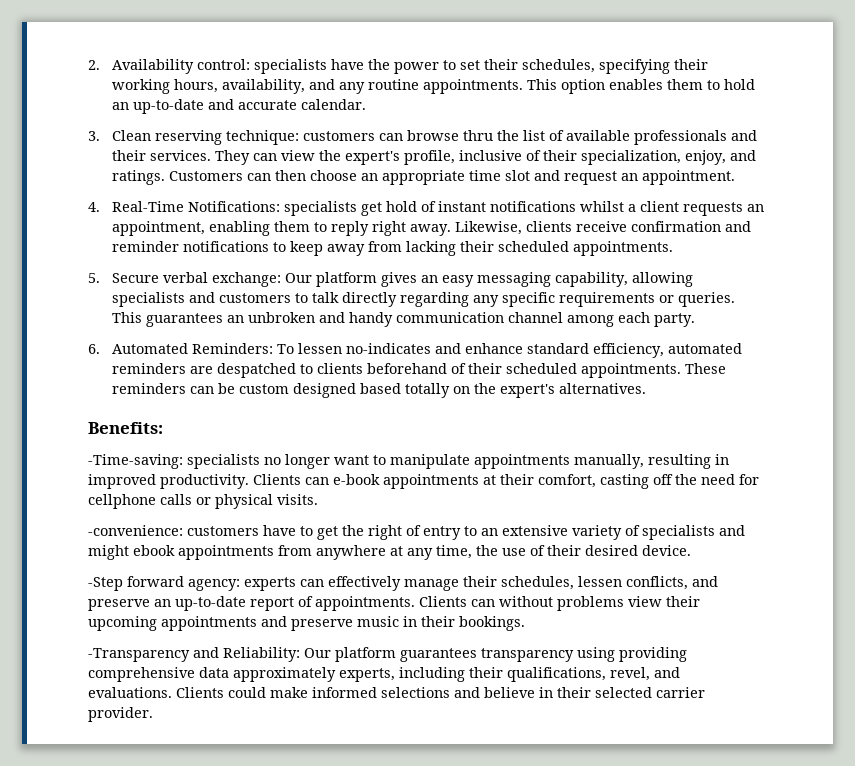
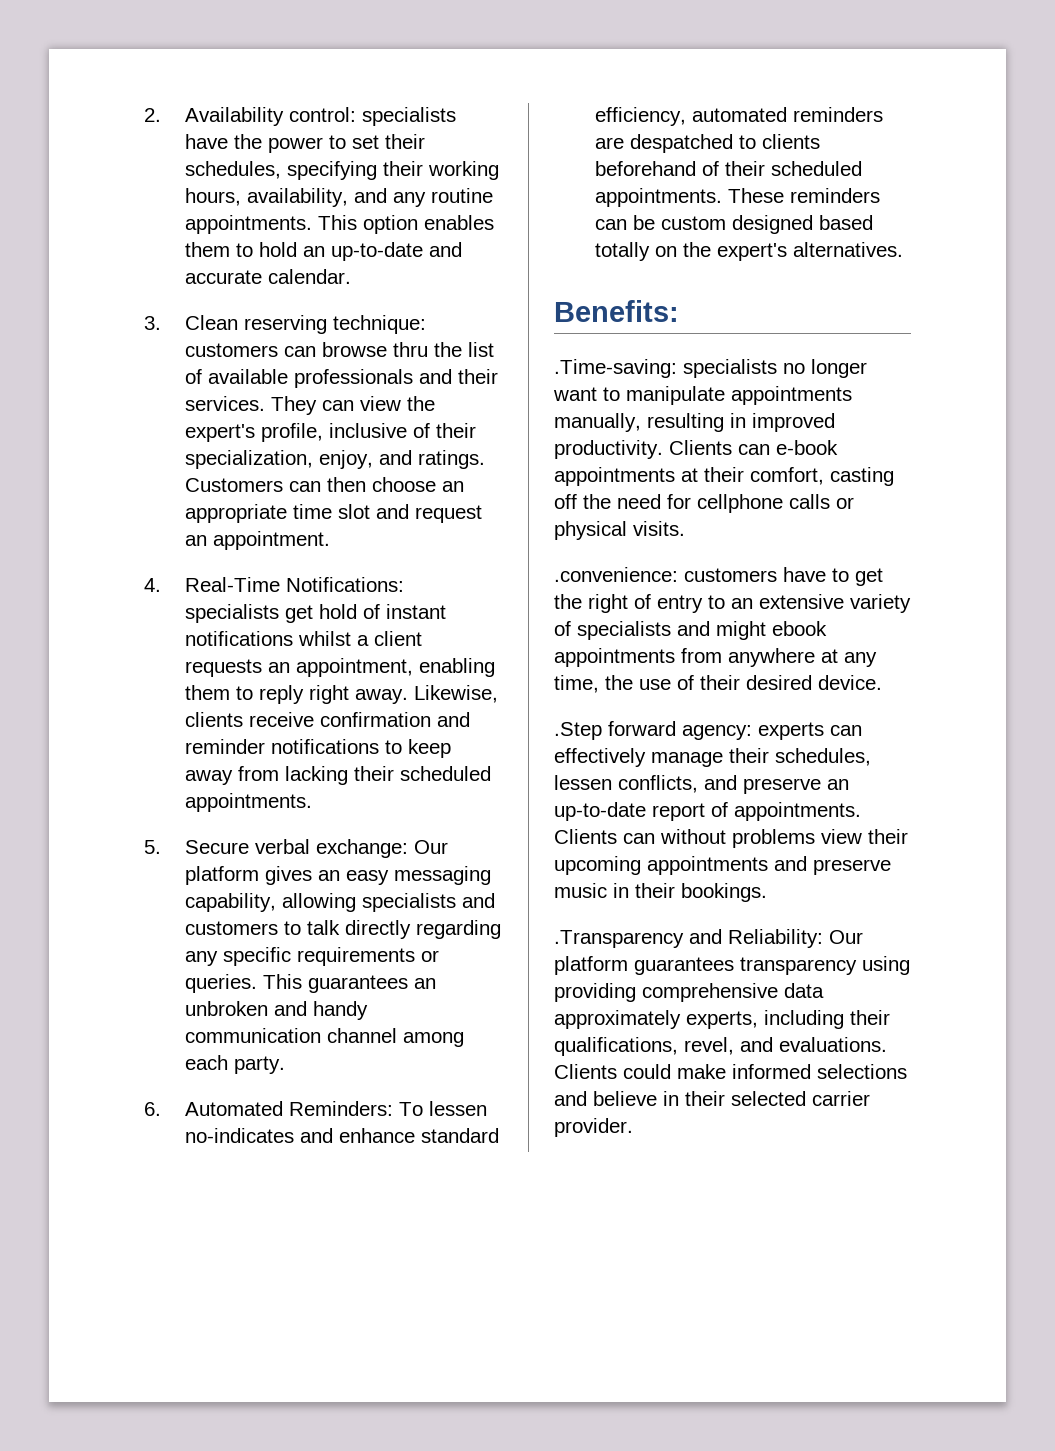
[88,454,183,469] -Time-saving: -> [554,359,677,378] .Time-saving:
[88,525,183,536] -convenience: -> [554,567,678,582] .convenience:
[88,577,123,591] -Step -> [554,722,602,740] .Step
[88,648,190,662] -Transparency -> [554,930,684,948] .Transparency

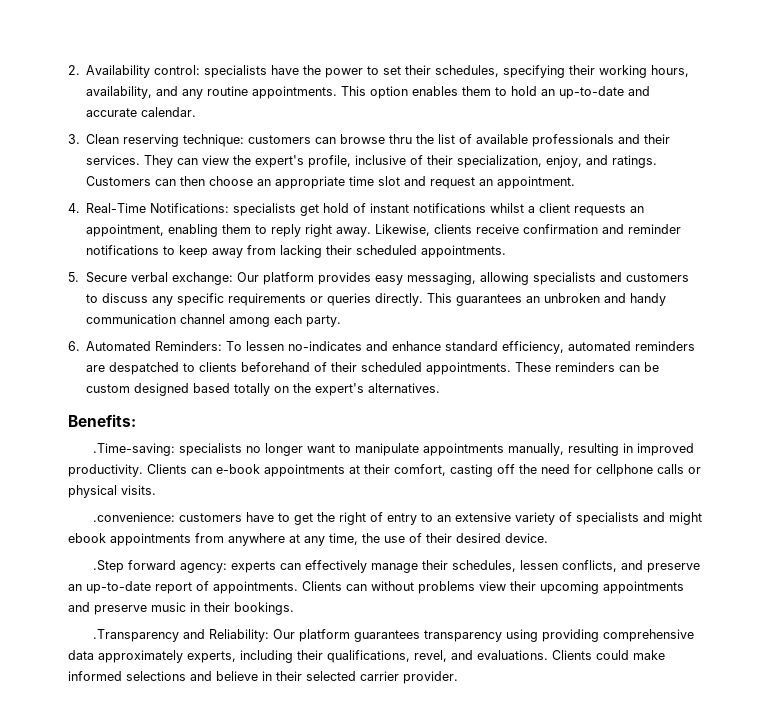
[264,866,491,885] [184,893,276,912] gives an easy messaging capability, -> [317,272,476,285] provides easy messaging,
[306,920,501,939] talk directly regarding -> [101,293,148,303] discuss
[184,974,257,993] queries. -> [326,293,423,306] queries directly.

